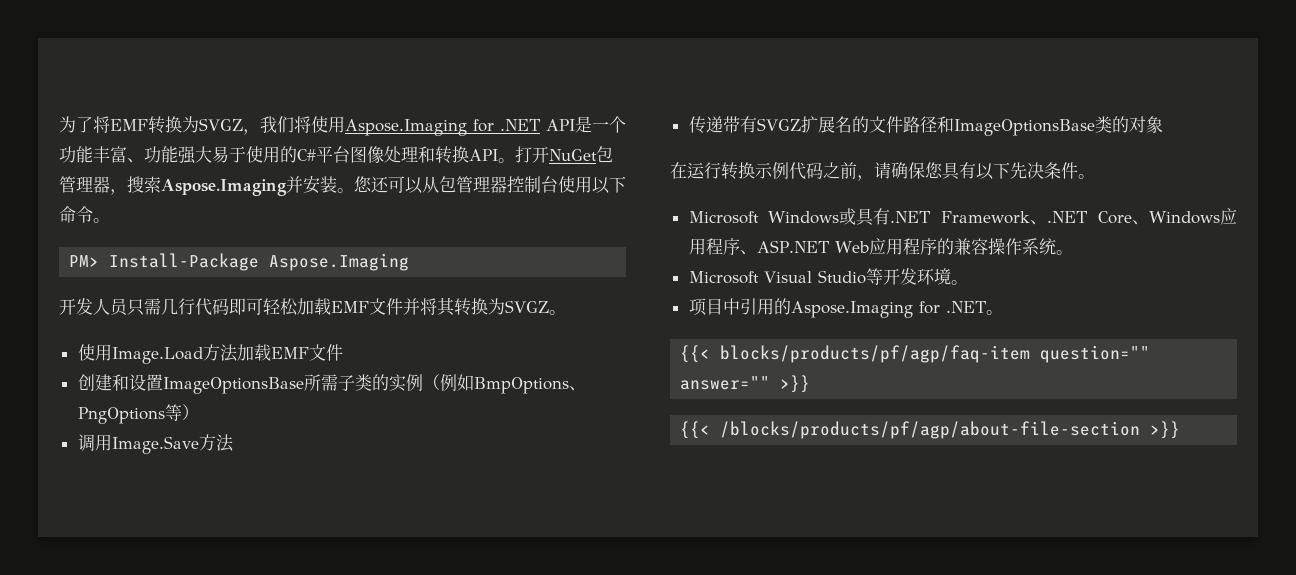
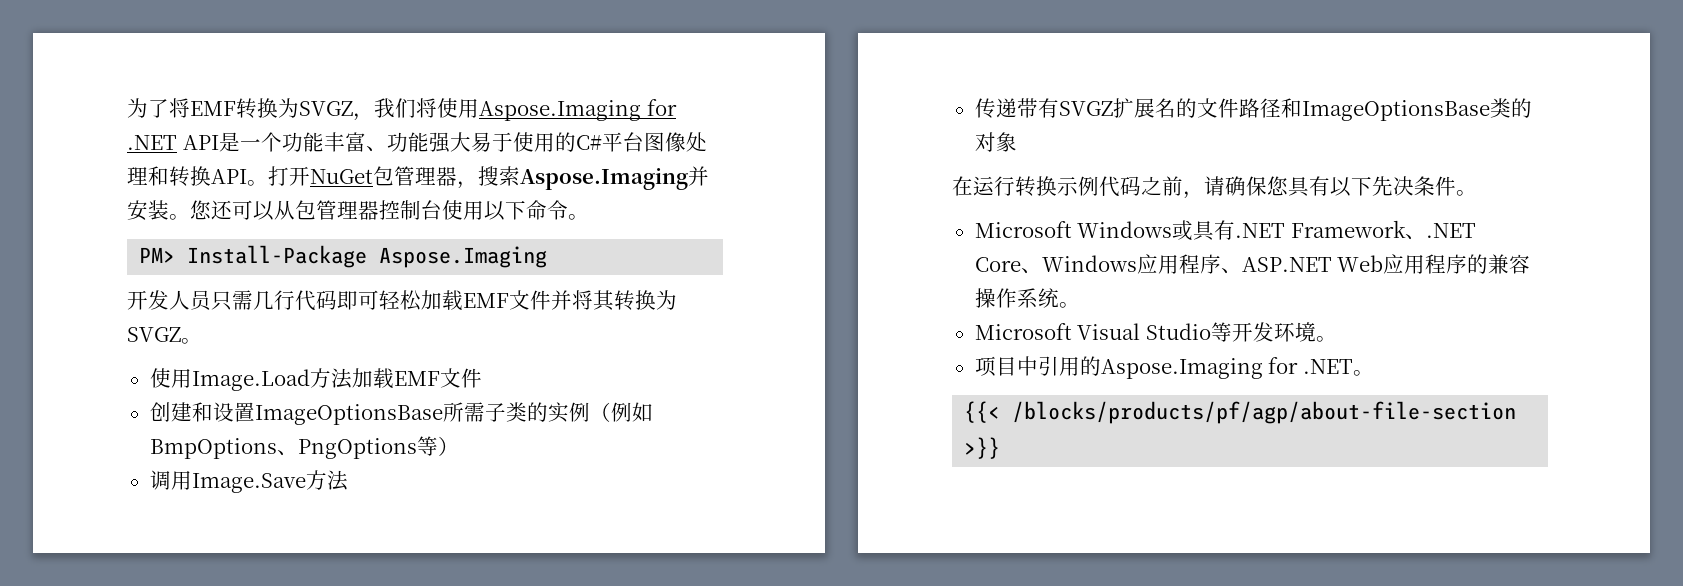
[680,345,1151,363] [680,375,811,393] // {{< blocks/products/pf/agp/faq-item question="" answer="" >}} -> (1374, 373) none

